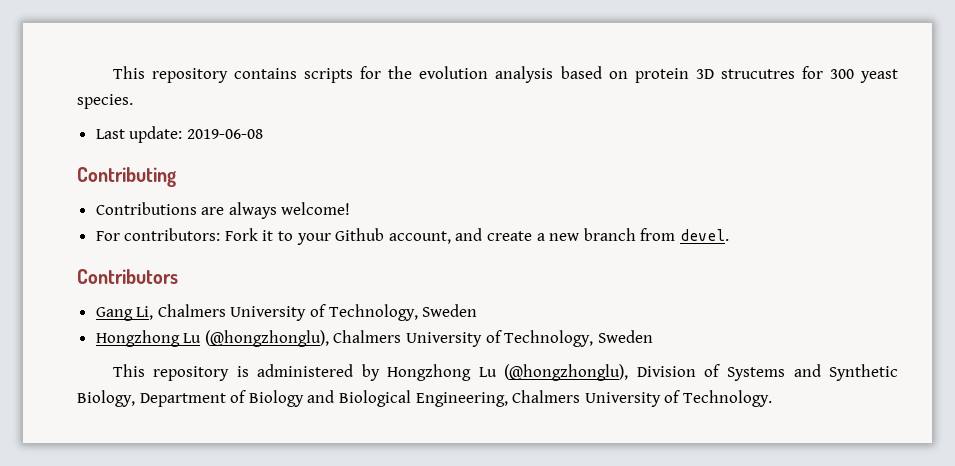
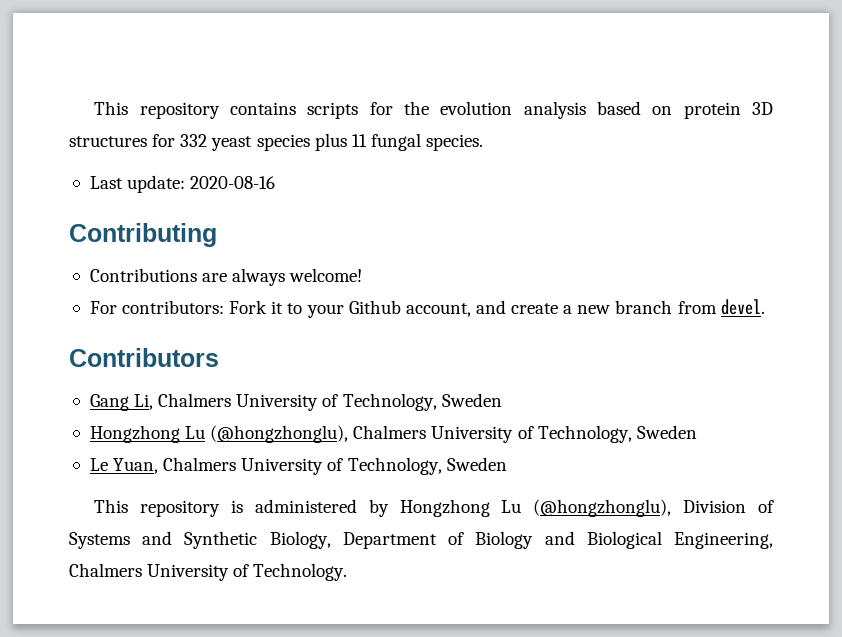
[720,66,899,83] strucutres for 300 yeast -> [69,133,421,151] structures for 332 yeast species plus 11 fungal
[186,129,263,139] 2019-06-08 -> [190,176,276,189] 2020-08-16
(653, 336) none -> [89,457,507,475] // Le Yuan, Chalmers University of Technology, Sweden

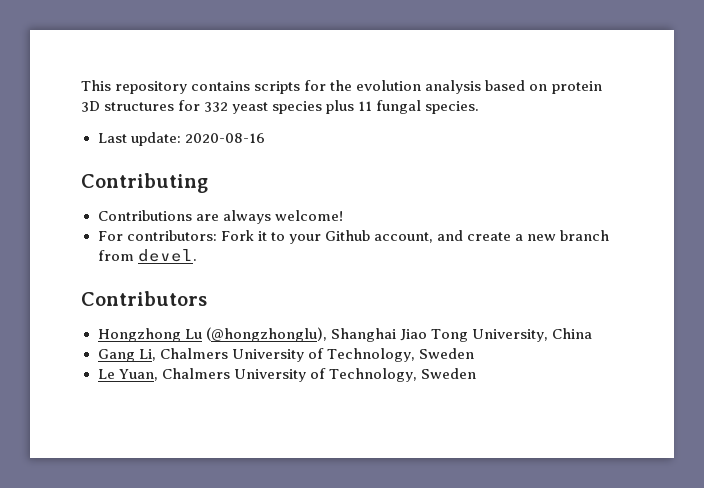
[89,393,502,411] [89,425,349,443] Gang Li, Chalmers University of Technology, Sweden // Hongzhong Lu (@hongzhonglu), -> [97,327,592,342] [97,349,156,362] Hongzhong Lu (@hongzhonglu), Shanghai Jiao Tong University, China // Gang Li,
[94,499,774,517] [69,531,773,549] [69,563,348,581] // This repository is administered by Hongzhong Lu (@hongzhonglu), Division of Systems and Synthetic Biology, Department of Biology and Biological Engineering, Chalmers University of Technology. -> (476, 373) none

